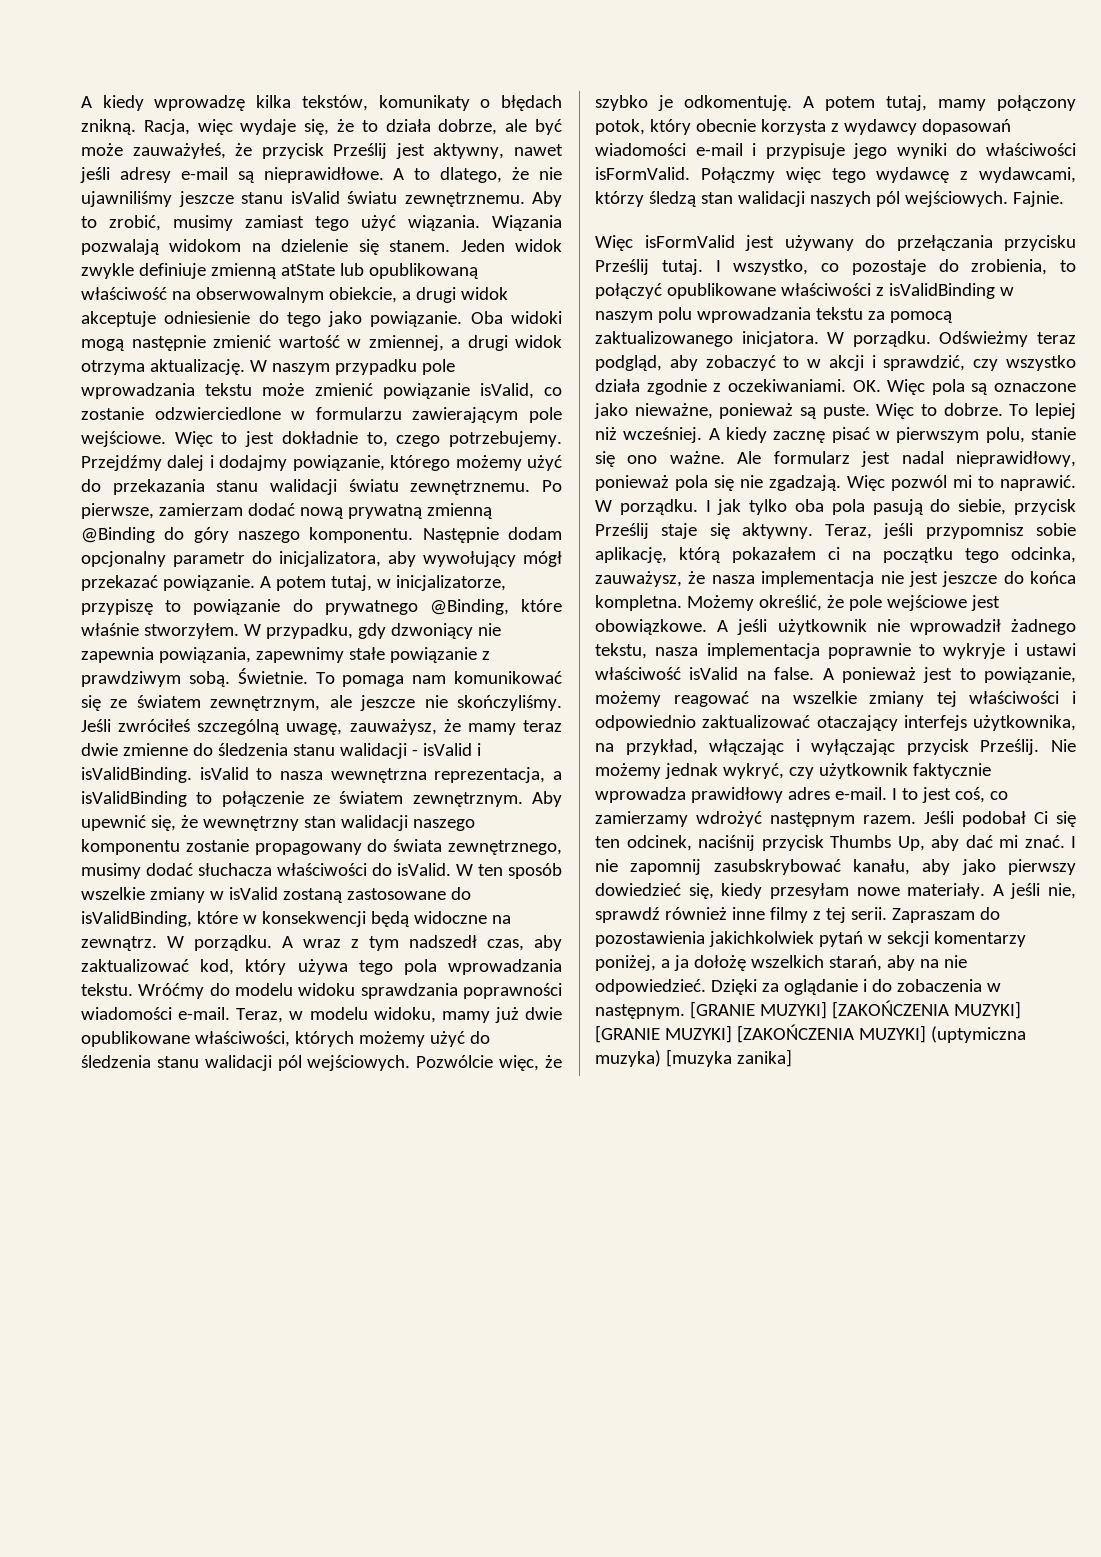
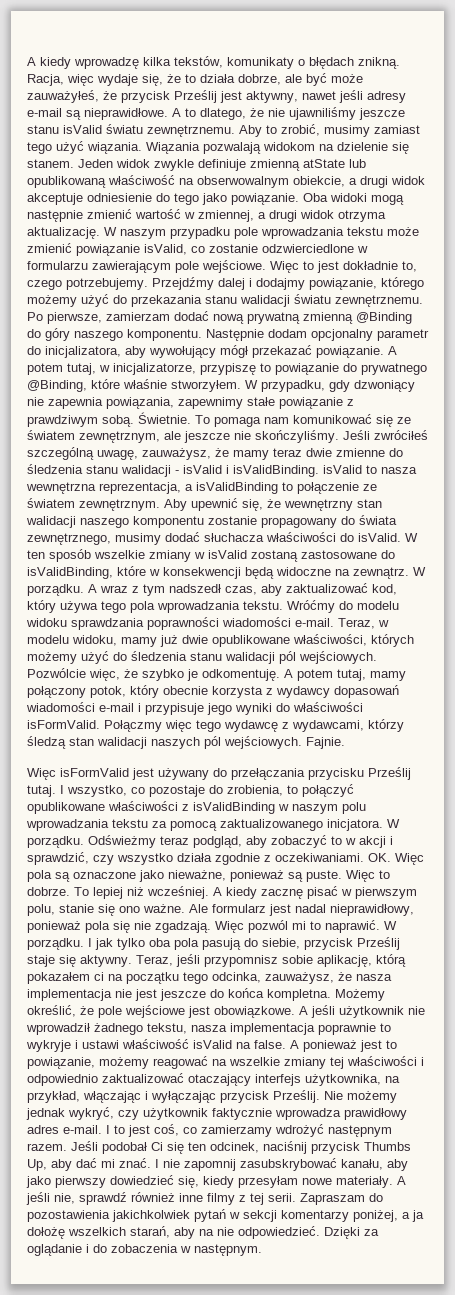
[689,1000,1021,1019] [595,1024,1026,1043] [595,1049,792,1067] [GRANIE MUZYKI] [ZAKOŃCZENIA MUZYKI] [GRANIE MUZYKI] [ZAKOŃCZENIA MUZYKI] (uptymiczna muzyka) [muzyka zanika] -> (262, 1250) none

